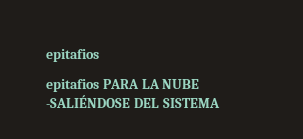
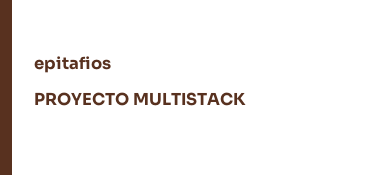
[46,79,200,92] [46,95,220,108] epitafios PARA LA NUBE -SALIÉNDOSE DEL SISTEMA -> [34,92,247,106] PROYECTO MULTISTACK

